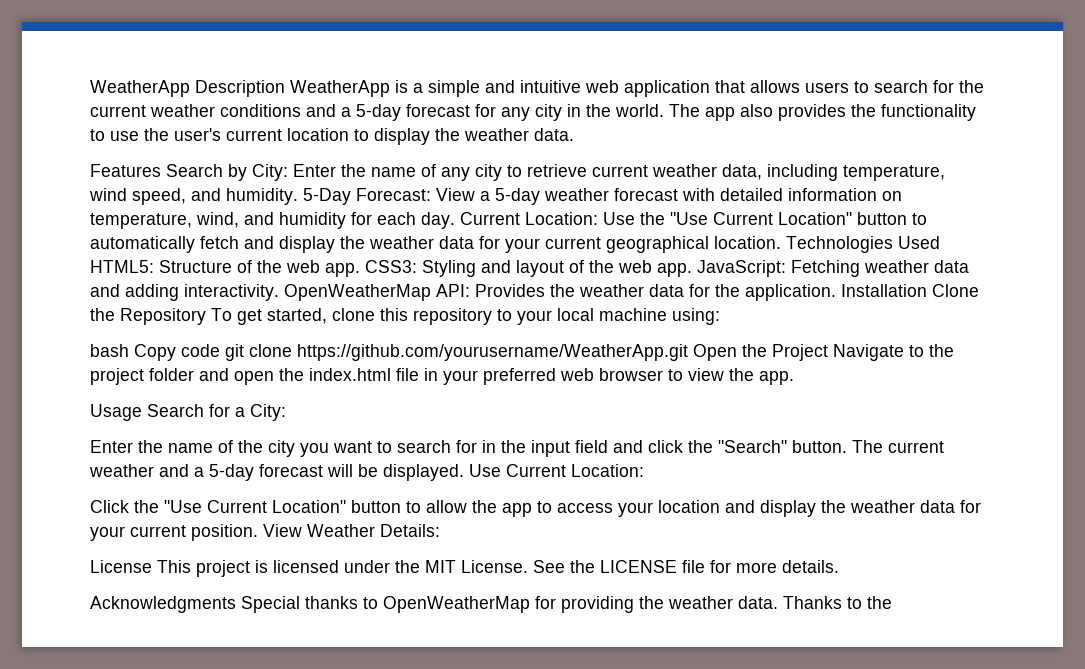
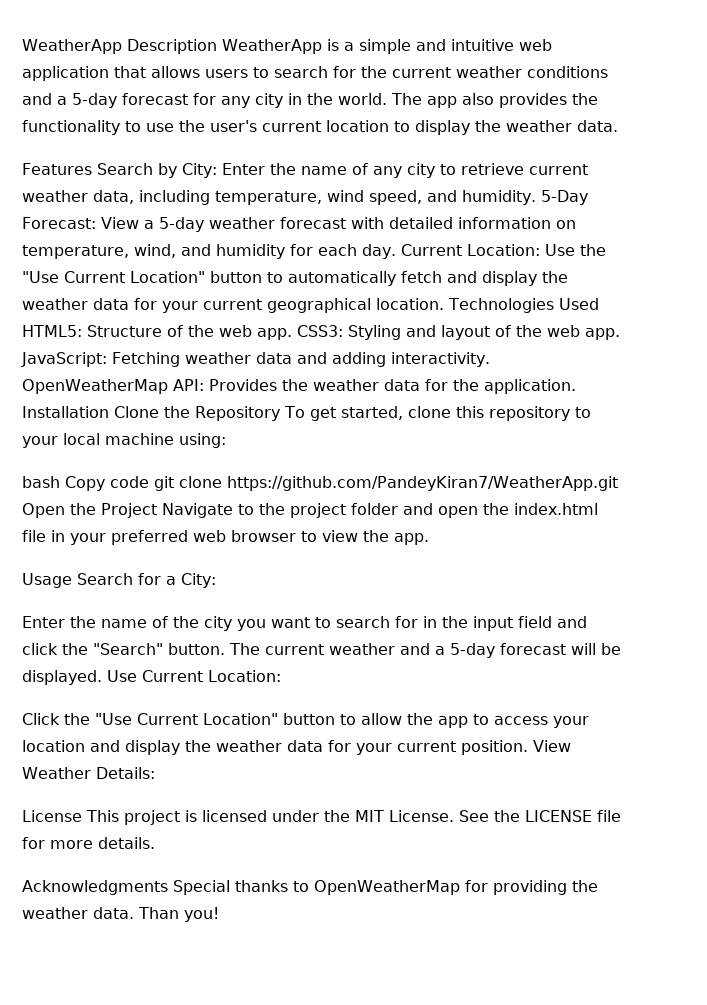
[297,344,688,361] https://github.com/yourusername/WeatherApp.git -> [227,476,618,491] https://github.com/PandeyKiran7/WeatherApp.git
[783,596,892,609] Thanks to the -> [138,907,219,922] Than you!

